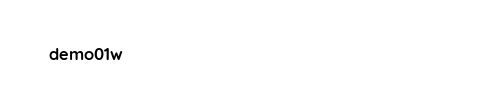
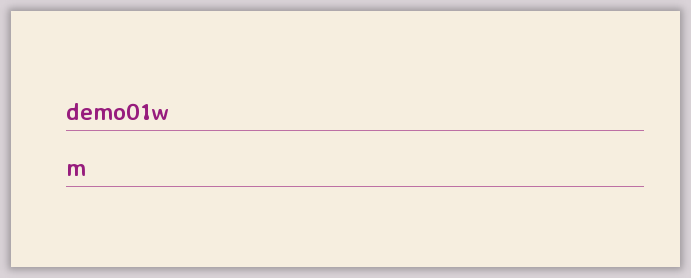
(123, 54) none -> [66,164,86,176] // m

